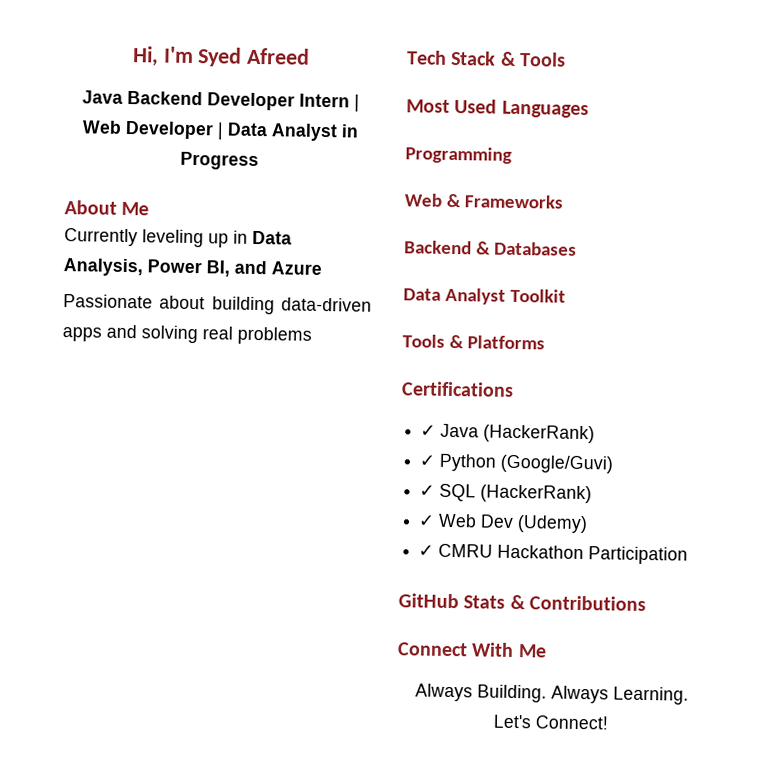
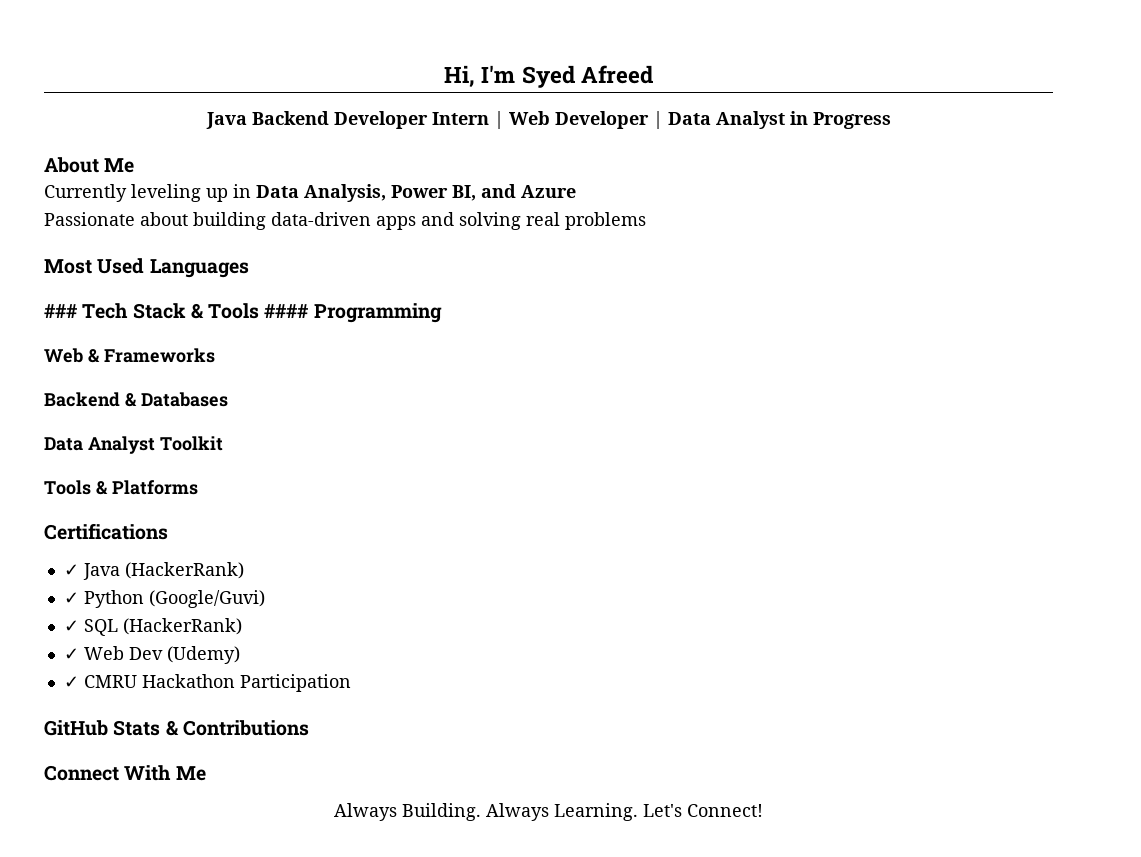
(312, 335) none -> [44,258,249,278] [44,304,77,318] Most Used Languages // ###
[406,99,589,119] // Most Used Languages // -> [264,304,309,318] ####

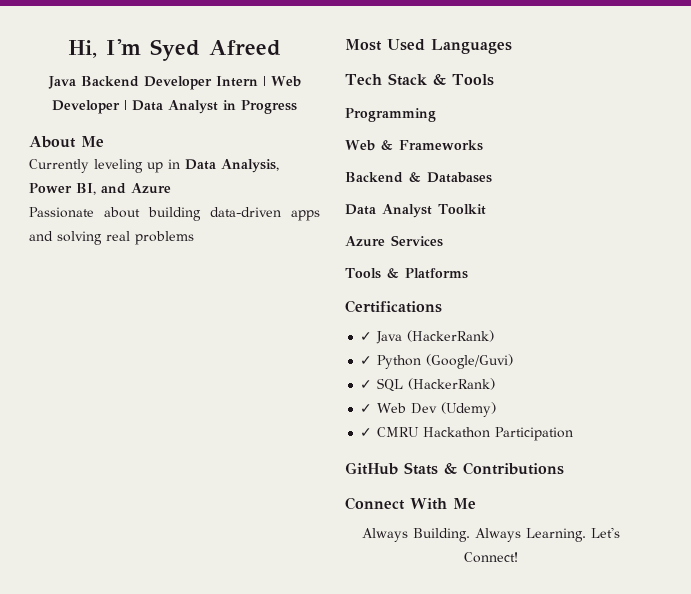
[44,304,77,318] ### -> (512, 46) none
[264,304,309,318] #### -> (494, 80) //
(223, 443) none -> [345,235,443,247] // Azure Services

